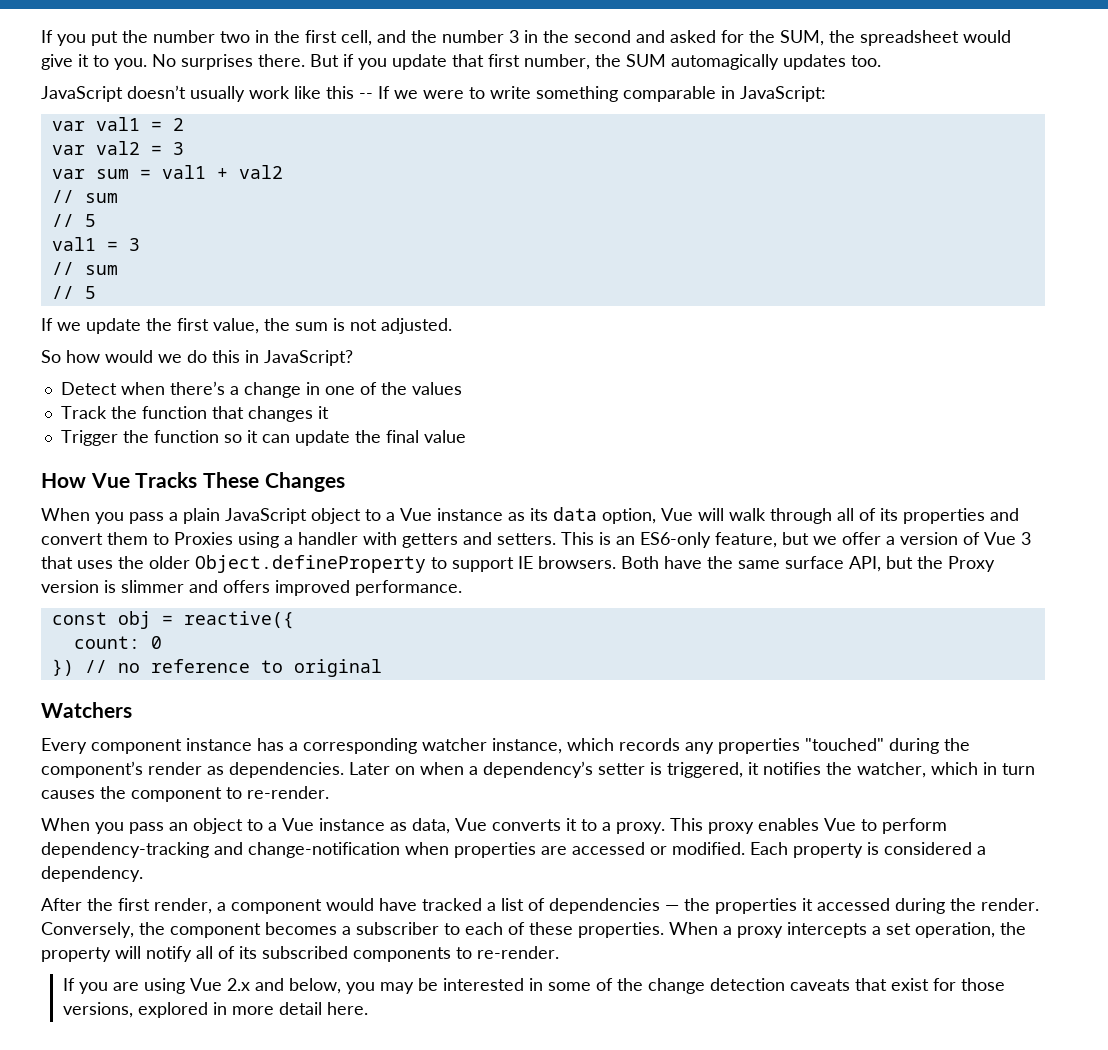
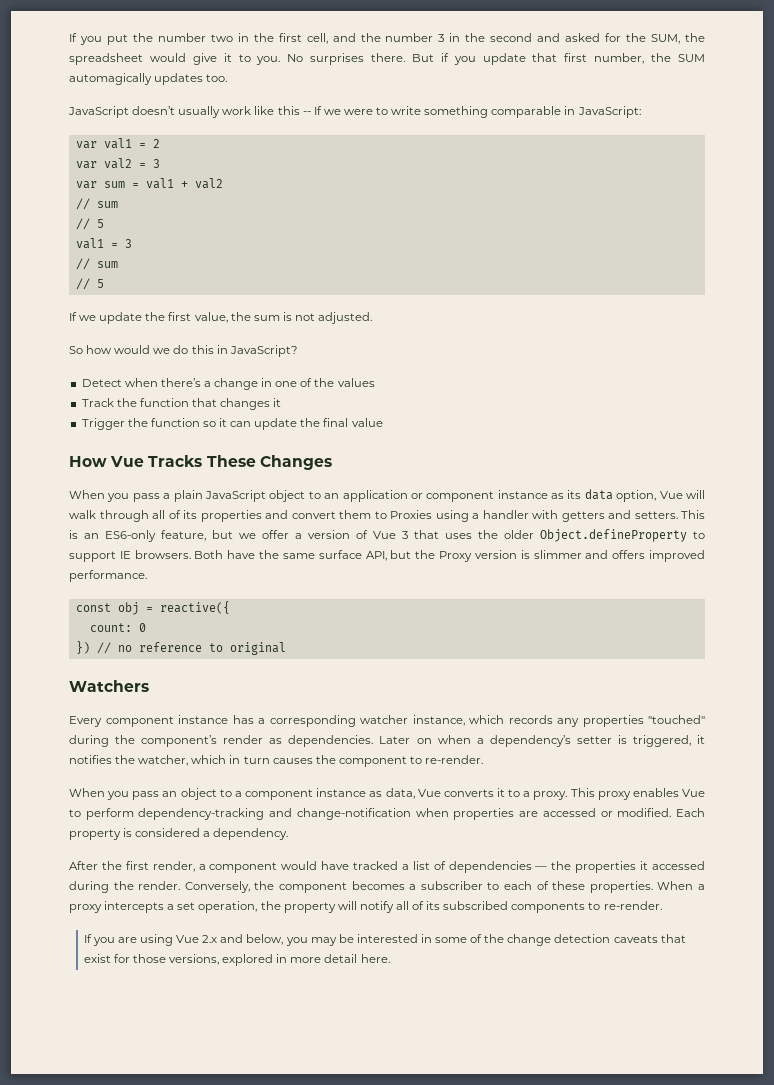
[386,508,432,521] a Vue -> [324,490,495,502] an application or component
[282,818,314,831] Vue -> [245,789,314,800] component

